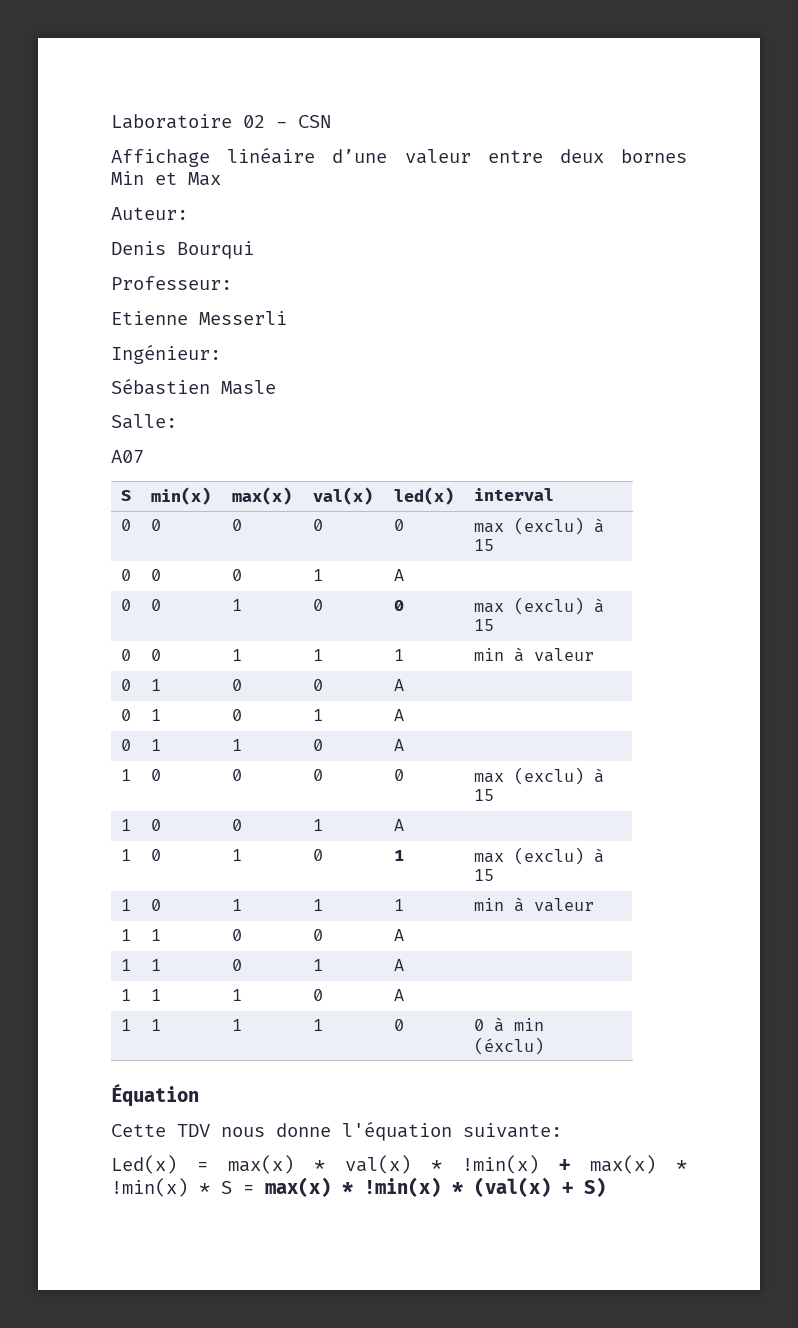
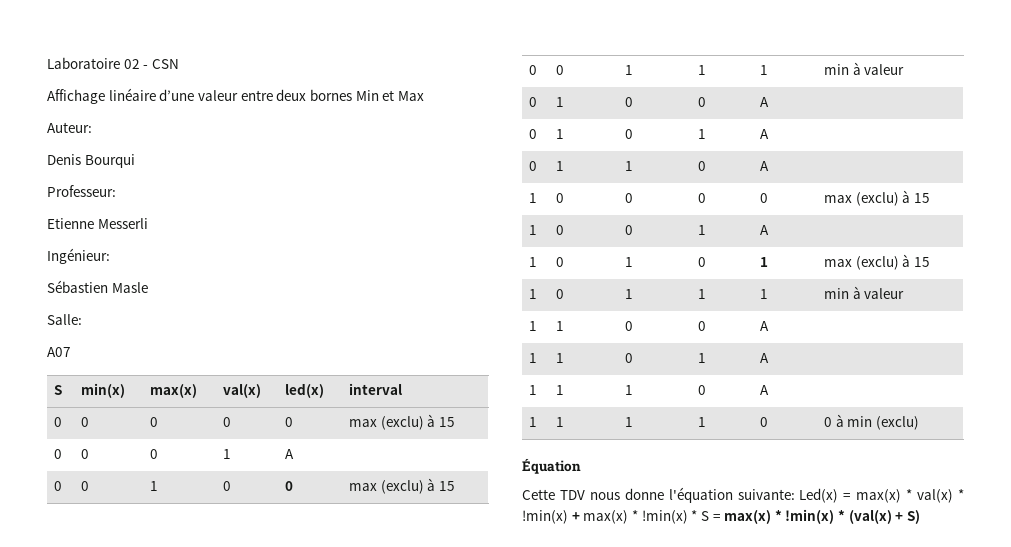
[473,1037,544,1055] (éxclu) -> [876,416,920,430] (exclu)
(562, 1130) // -> (795, 494) none

